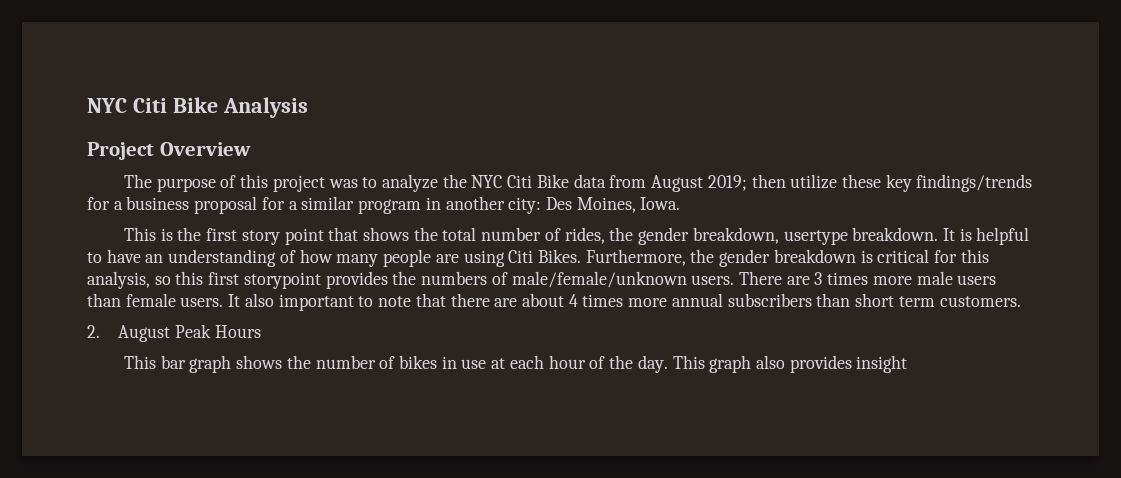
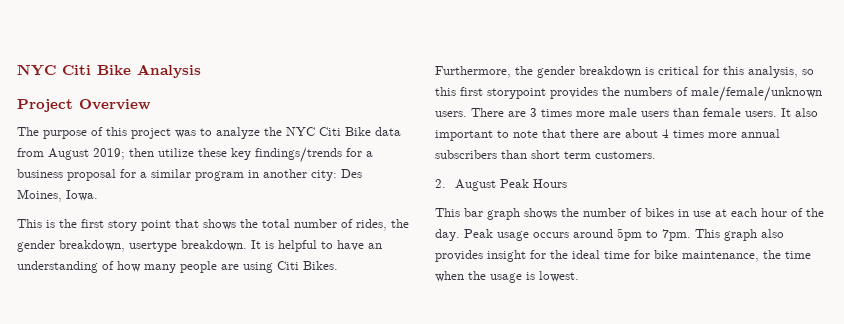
(668, 364) none -> [464,228,691,241] Peak usage occurs around 5pm to 7pm.
(908, 364) none -> [530,250,811,262] [435,271,579,283] for the ideal time for bike maintenance, the time when the usage is lowest.

